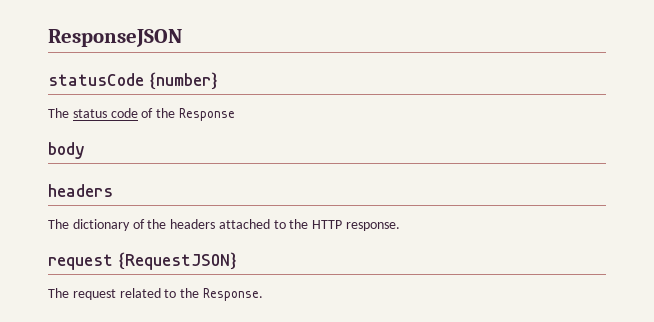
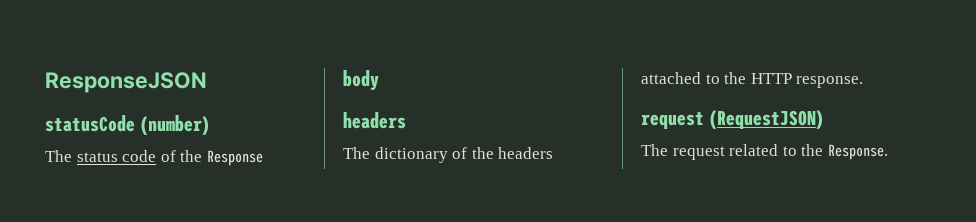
[148,72,218,90] {number} -> [140,115,211,135] (number)
[117,252,237,270] {RequestJSON} -> [709,110,825,129] (RequestJSON)

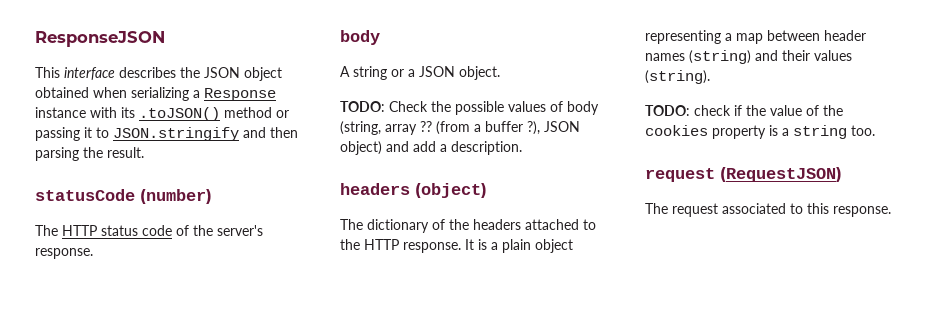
(207, 82) none -> [35,67,282,81] [35,87,276,101] [35,107,289,121] [35,127,298,141] [35,147,144,161] // This interface describes the JSON object obtained when serializing a Response instance with its .toJSON() method or passing it to JSON.stringify and then parsing the result.
(72, 156) none -> [62,225,97,236] HTTP
[206,150,263,166] [343,70,379,91] [343,112,406,129] Response // body // headers -> [217,225,263,236] [35,248,93,259] [340,30,380,45] [340,66,500,80] [340,101,599,115] [340,121,580,135] [340,141,522,155] [340,183,487,198] server's response. // body // A string or a JSON object. // TODO: Check the possible values of body (string, array ?? (from a buffer ?), JSON object) and add a description. // headers (object)
(864, 82) none -> [465,239,573,253] [645,30,866,44] [645,50,852,64] [645,70,710,84] [645,105,843,116] [645,125,875,139] It is a plain object representing a map between header names (string) and their values (string). // TODO: check if the value of the cookies property is a string too.
[729,144,888,160] related to the Response. -> [722,203,891,217] associated to this response.

